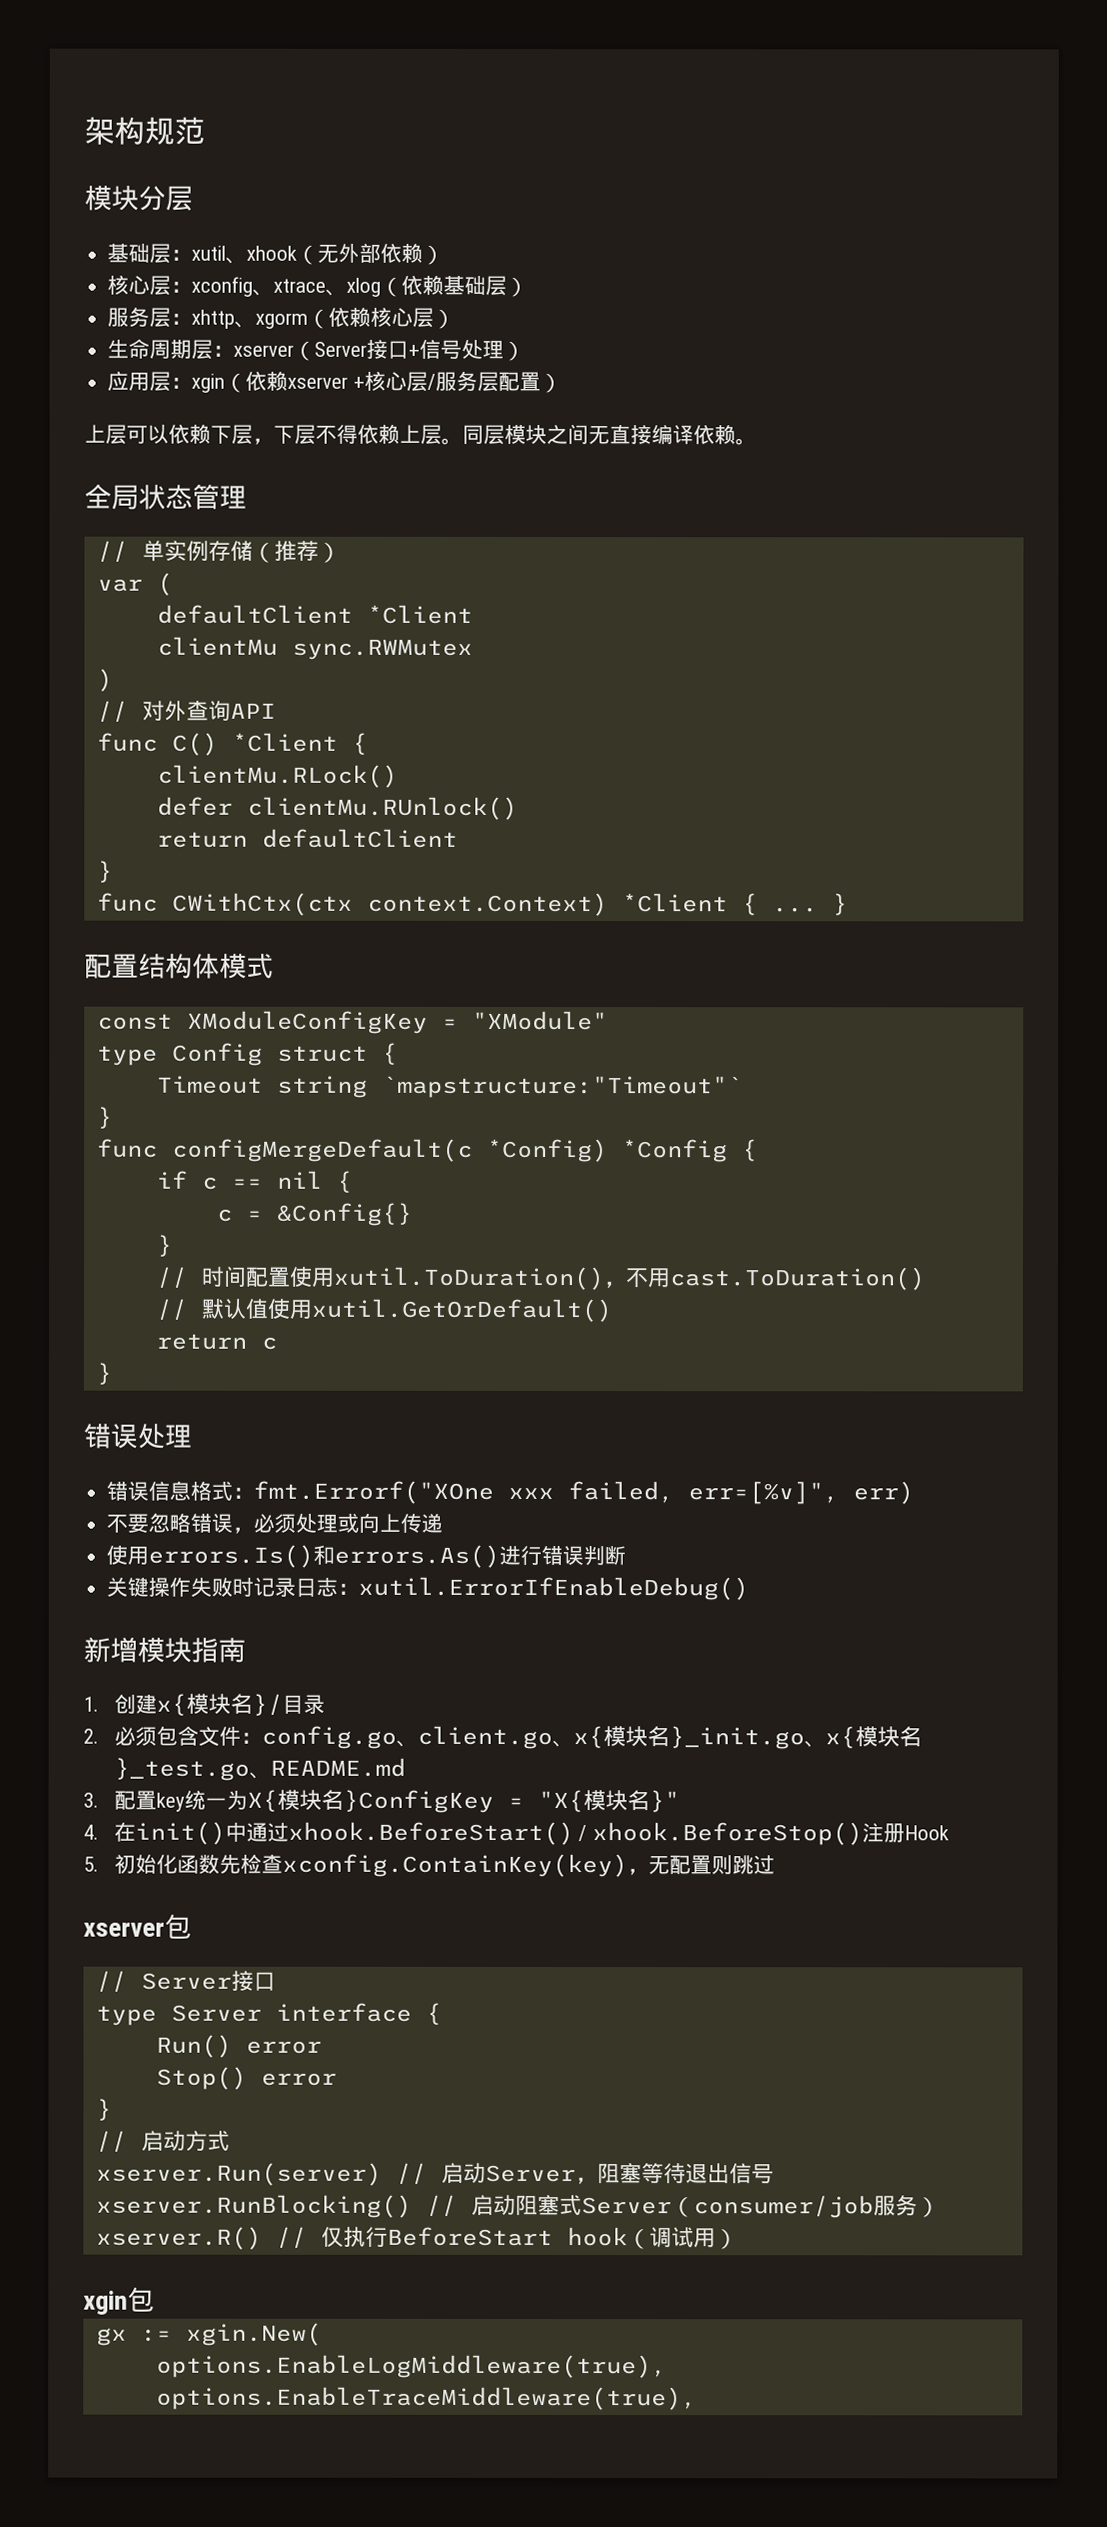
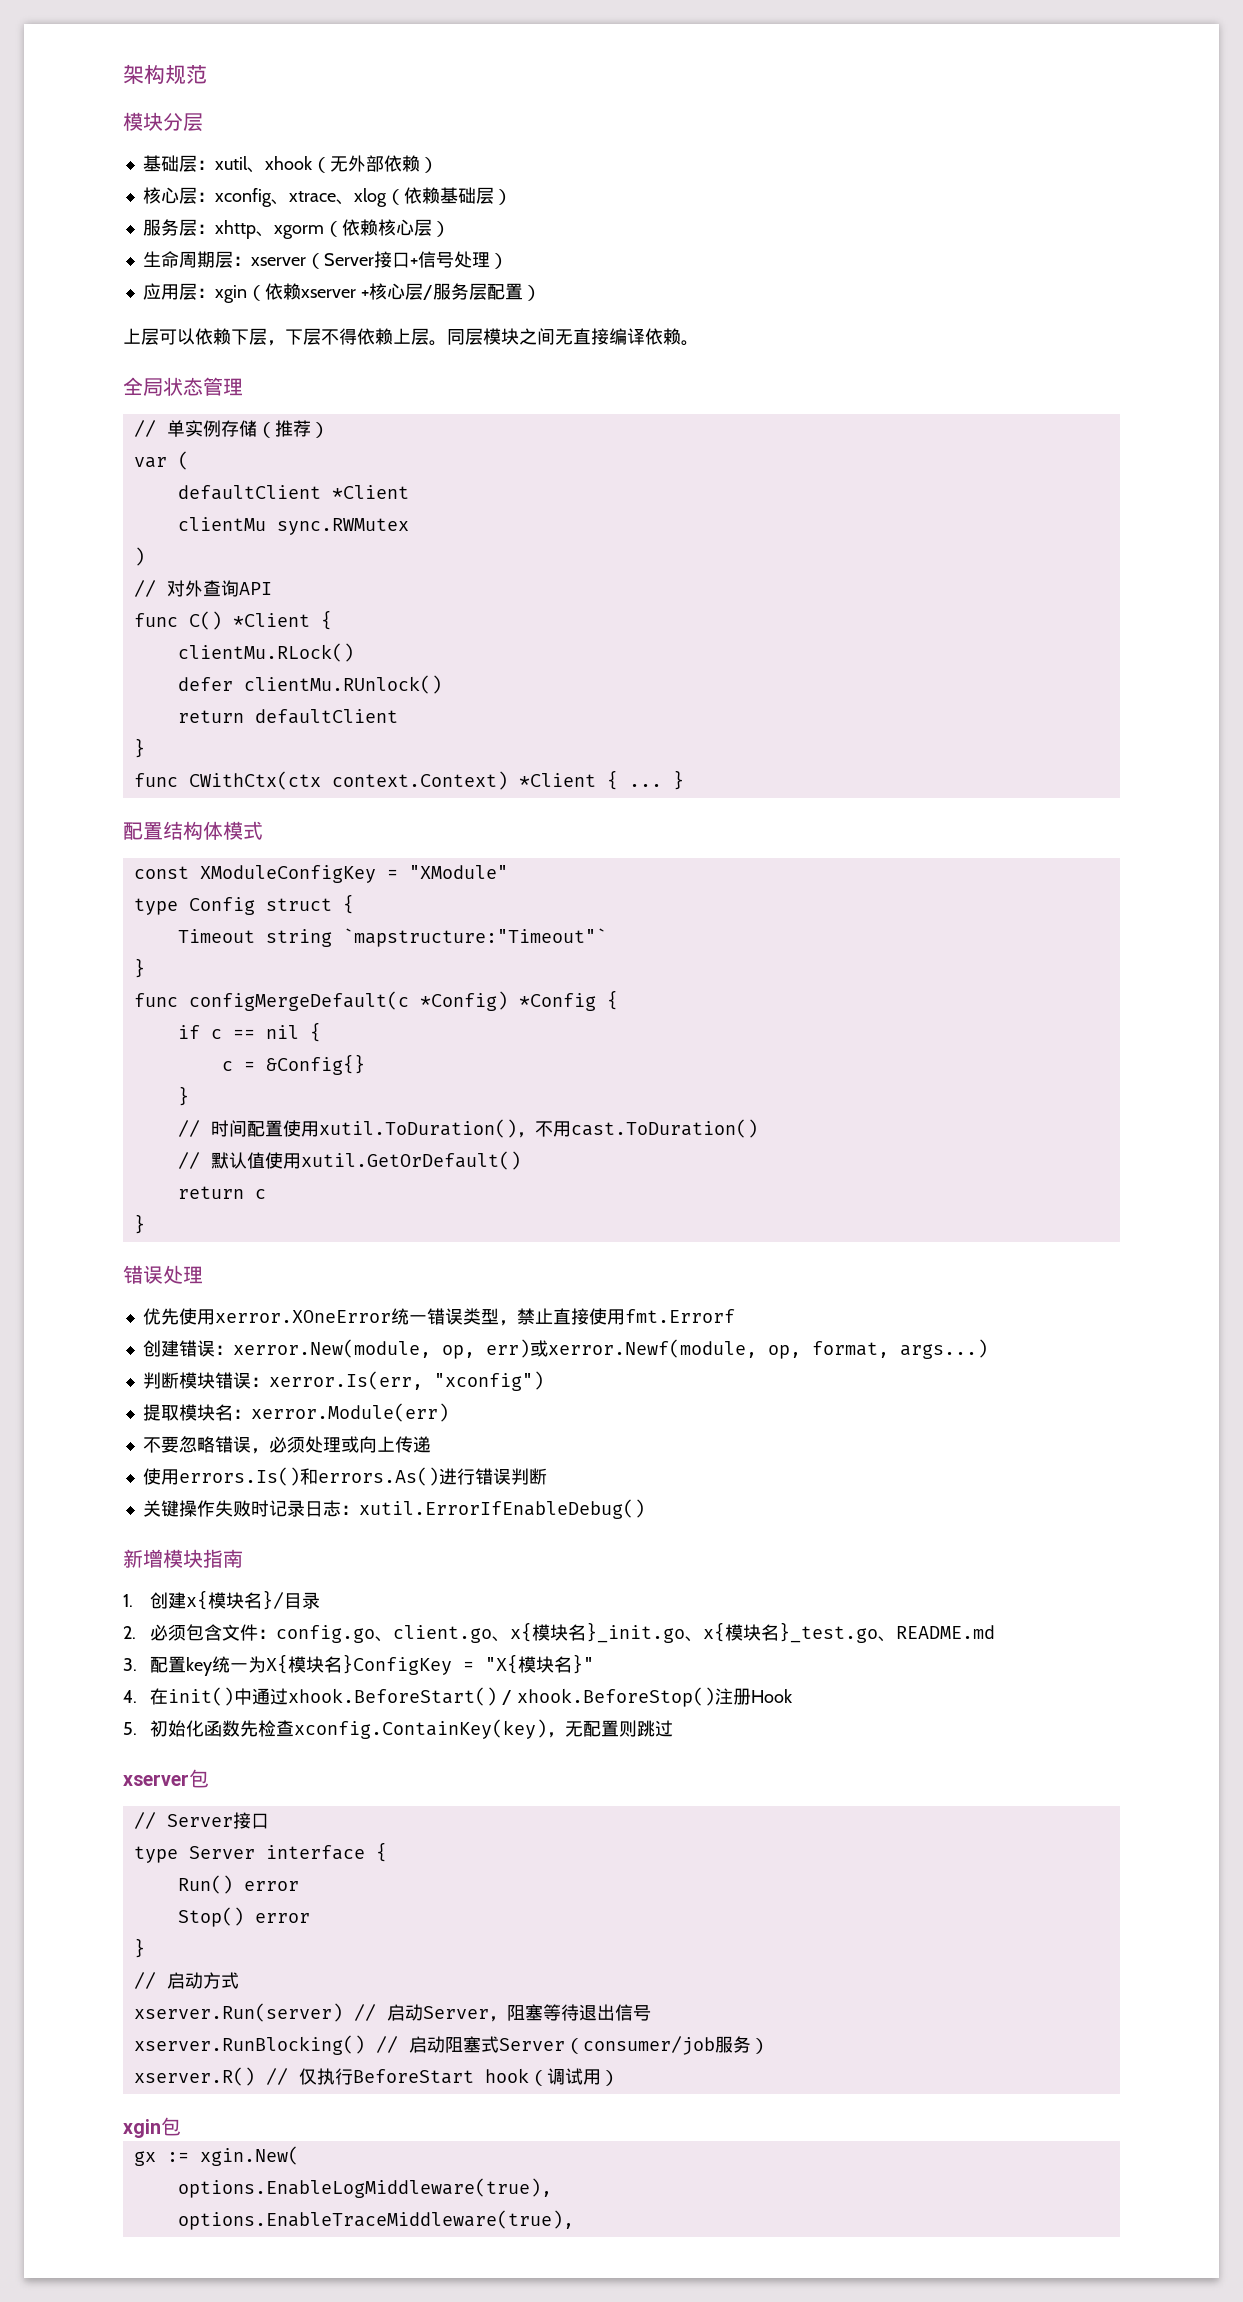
[106,1480,915,1505] 错误信息格式：fmt.Errorf("XOne xxx failed, err=[%v]", err) -> [142,1308,735,1326] [142,1339,988,1359] [142,1371,544,1391] [142,1403,449,1422] 优先使用xerror.XOneError统一错误类型，禁止直接使用fmt.Errorf // 创建错误：xerror.New(module, op, err)或xerror.Newf(module, op, format, args...) // 判断模块错误：xerror.Is(err, "xconfig") // 提取模块名：xerror.Module(err)

